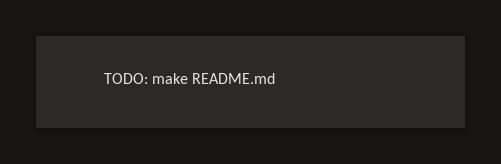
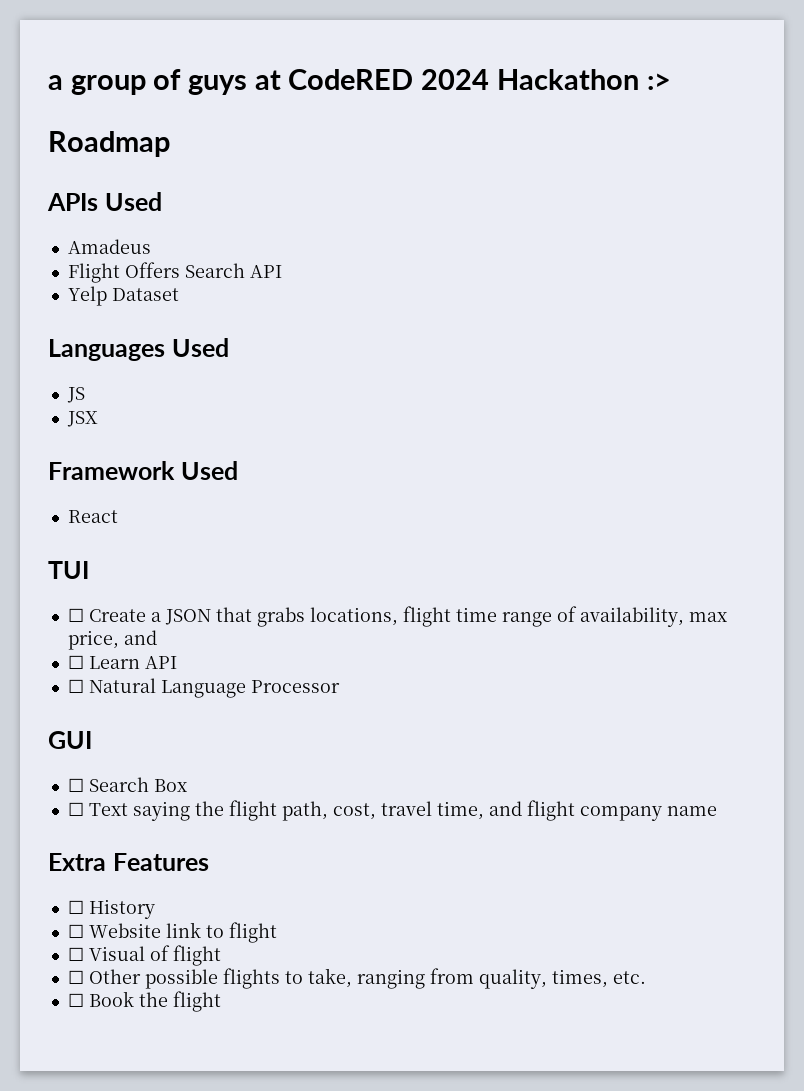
[104,73,276,84] TODO: make README.md -> [48,69,671,95] [48,131,170,157] [47,192,162,211] [67,239,151,254] [67,262,282,283] [67,286,179,306] [48,338,229,361] [66,387,85,403] [66,411,98,427] [48,461,238,480] [67,510,118,523] [48,561,89,579] [67,606,727,627] [67,630,157,650] [67,655,177,669] [67,678,340,698] [48,731,92,749] [67,777,187,792] [67,800,717,821] [48,853,209,871] [67,899,155,919] [67,922,277,943] [67,945,221,966] [67,968,646,989] [67,991,221,1012] a group of guys at CodeRED 2024 Hackathon :> // Roadmap // APIs Used // Amadeus // Flight Offers Search API // Yelp Dataset // Languages Used // JS // JSX // Framework Used // React // TUI // ☐ Create a JSON that grabs locations, flight time range of availability, max price, and // ☐ Learn API // ☐ Natural Language Processor // GUI // ☐ Search Box // ☐ Text saying the flight path, cost, travel time, and flight company name // Extra Features // ☐ History // ☐ Website link to flight // ☐ Visual of flight // ☐ Other possible flights to take, ranging from quality, times, etc. // ☐ Book the flight

